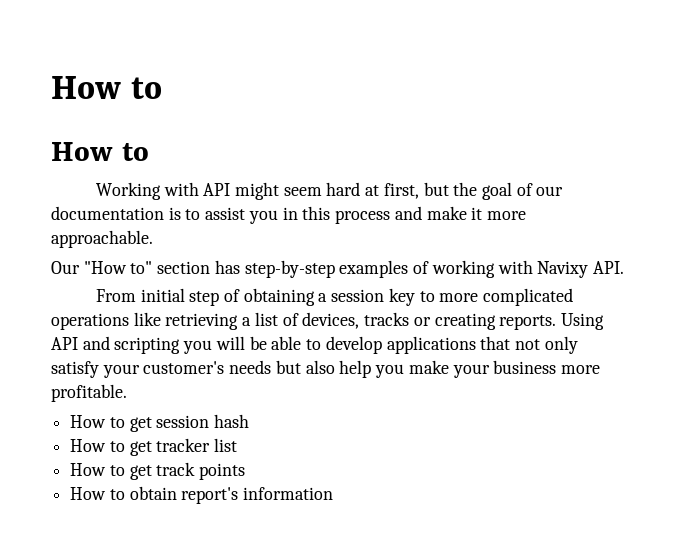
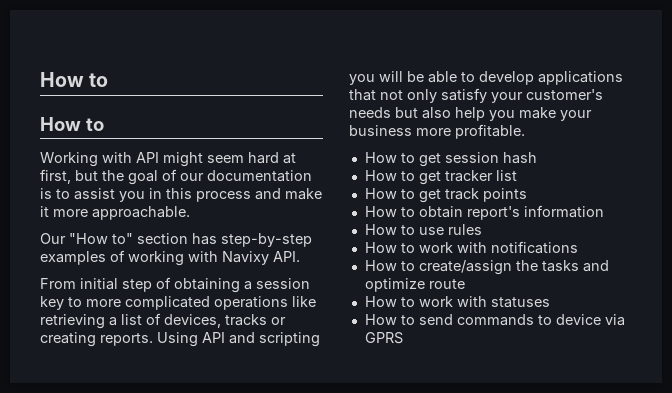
(334, 493) none -> [364,224,482,235] [364,241,578,254] [364,260,609,275] [364,278,465,292] [364,296,550,308] [364,314,625,326] [364,332,403,344] // How to use rules // How to work with notifications // How to create/assign the tasks and optimize route // How to work with statuses // How to send commands to device via GPRS

